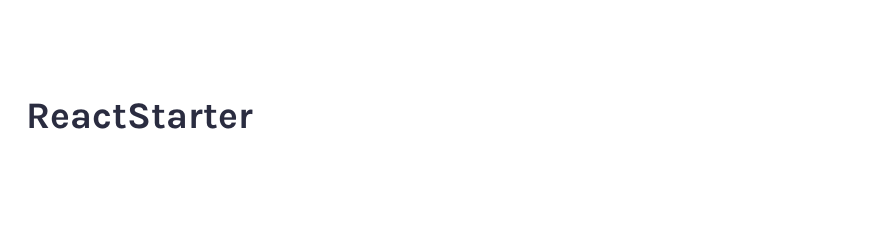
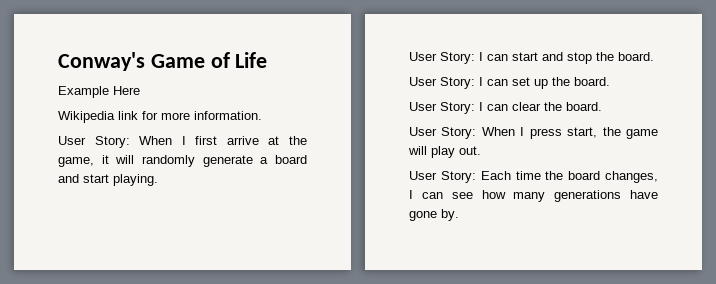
[26,103,253,129] ReactStarter -> [58,52,268,71] [58,86,140,98] [58,111,262,123] [58,136,307,148] [58,155,307,167] [58,174,158,186] [409,52,654,64] [409,77,610,89] [409,102,602,114] [409,127,658,139] [408,146,481,158] [409,171,658,183] [409,190,658,202] [409,209,459,221] Conway's Game of Life // Example Here // Wikipedia link for more information. // User Story: When I first arrive at the game, it will randomly generate a board and start playing. // User Story: I can start and stop the board. // User Story: I can set up the board. // User Story: I can clear the board. // User Story: When I press start, the game will play out. // User Story: Each time the board changes, I can see how many generations have gone by.

